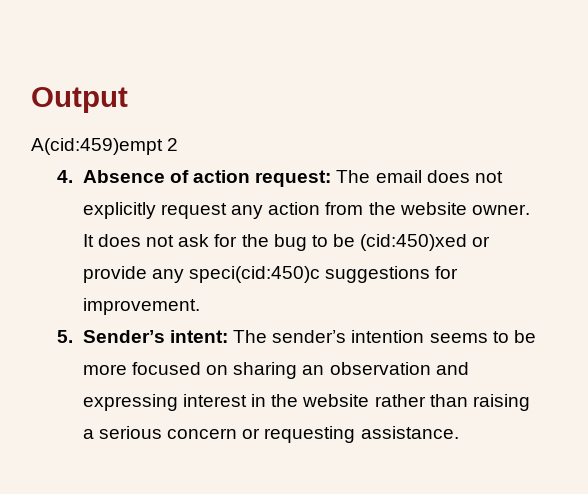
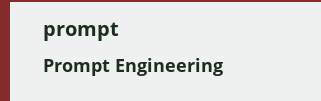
[31,87,128,113] [31,138,179,155] [56,170,503,187] [82,202,530,219] [82,234,491,251] [82,266,459,283] [82,298,200,315] [56,330,536,343] [82,362,469,379] [82,394,530,411] [82,426,459,443] Output // A(cid:459)empt 2 // 4. Absence of action request: The email does not explicitly request any action from the website owner. It does not ask for the bug to be (cid:450)xed or provide any speci(cid:450)c suggestions for improvement. // 5. Sender’s intent: The sender’s intention seems to be more focused on sharing an observation and expressing interest in the website rather than raising a serious concern or requesting assistance. -> [43,22,119,41] [43,58,223,76] prompt // Prompt Engineering

